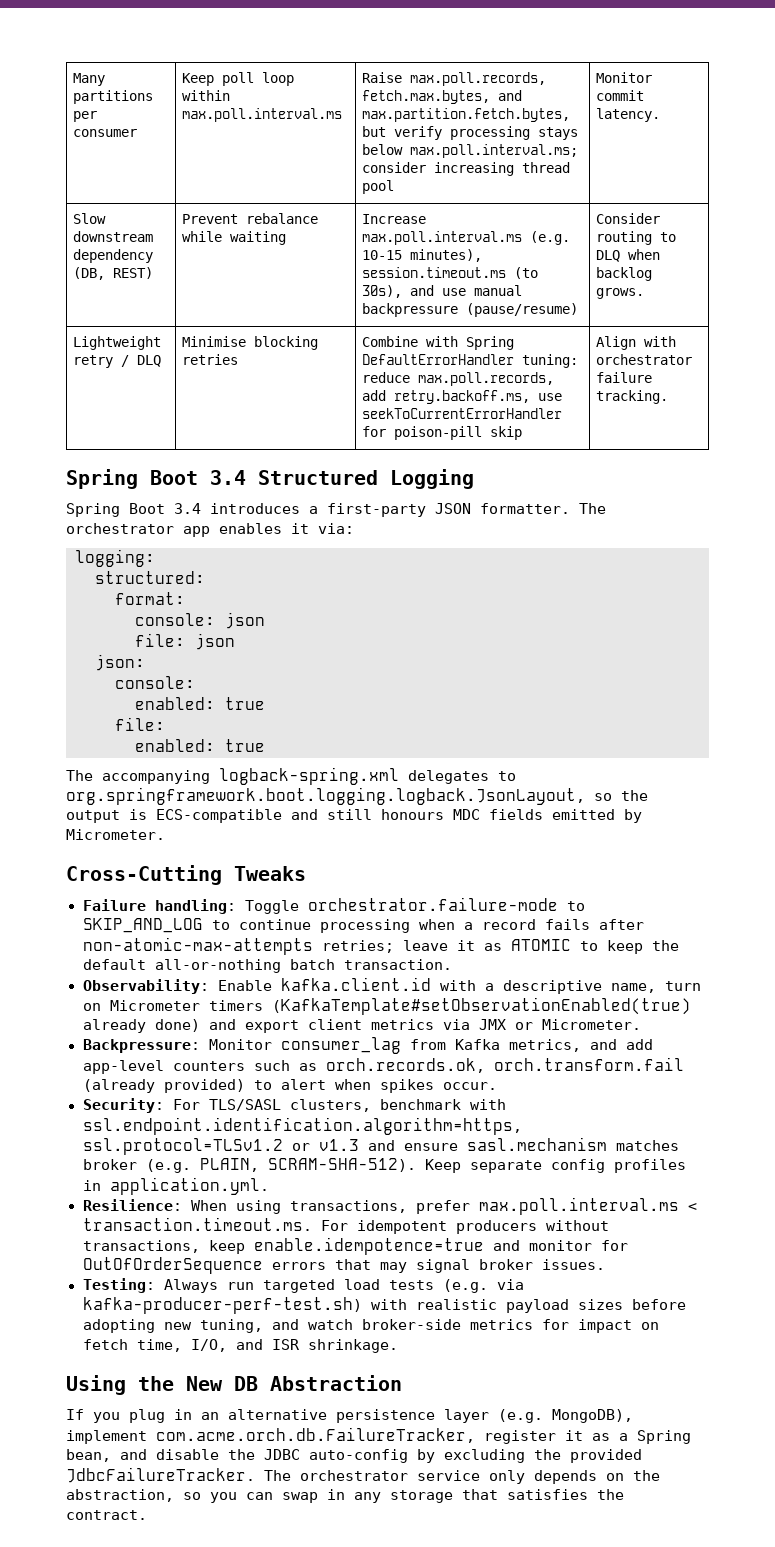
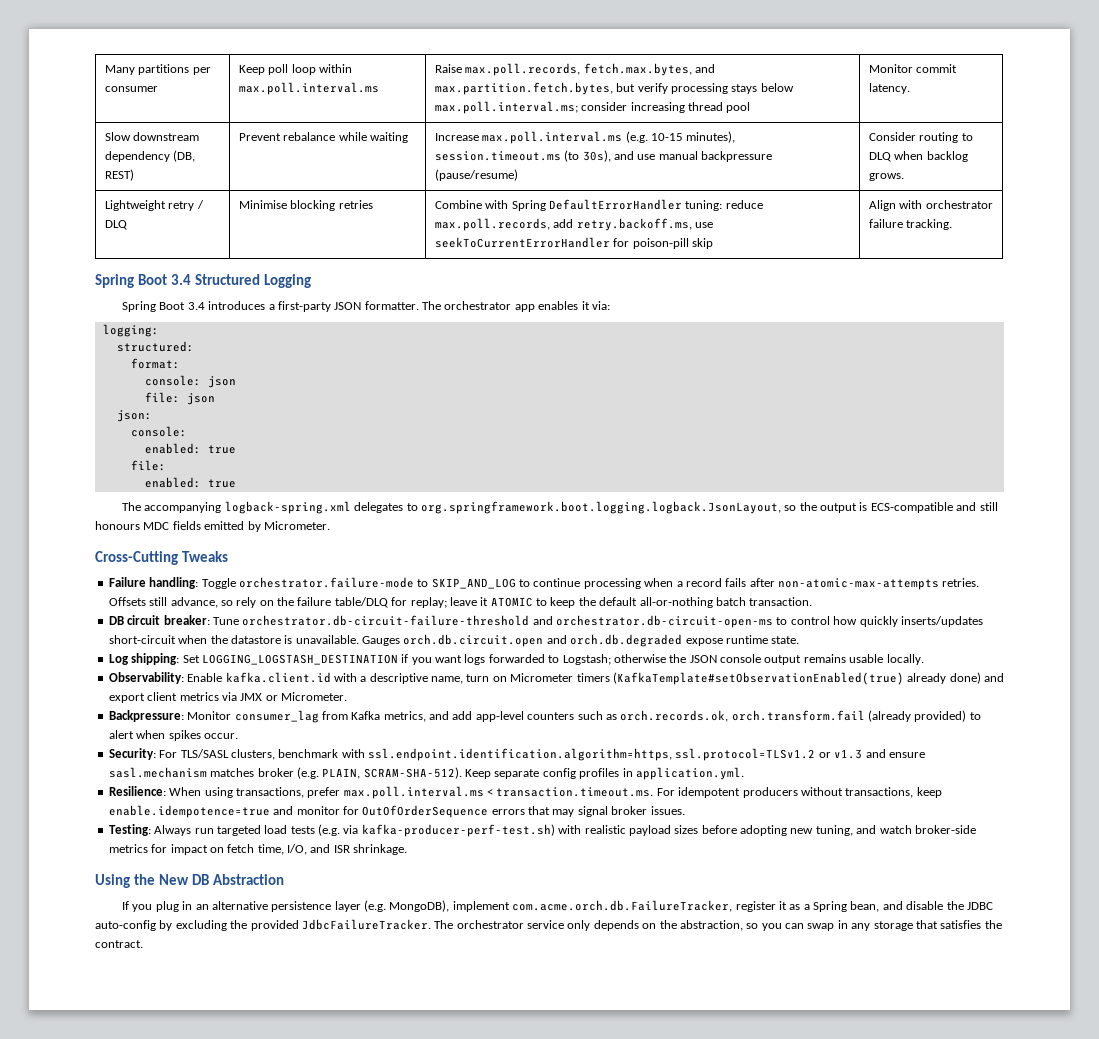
[321,940,394,953] retries; -> [942,578,980,587] [108,597,447,608] retries. Offsets still advance, so rely on the failure table/DLQ for replay;
[483,943,502,951] as -> (489, 601) none
(452, 964) none -> [108,615,983,628] [108,634,800,647] [108,653,924,665] // DB circuit breaker: Tune orchestrator.db-circuit-failure-threshold and orchestrator.db-circuit-open-ms to control how quickly inserts/updates short-circuit when the datastore is unavailable. Gauges orch.db.circuit.open and orch.db.degraded expose runtime state. // Log shipping: Set LOGGING_LOGSTASH_DESTINATION if you want logs forwarded to Logstash; otherwise the JSON console output remains usable locally.

